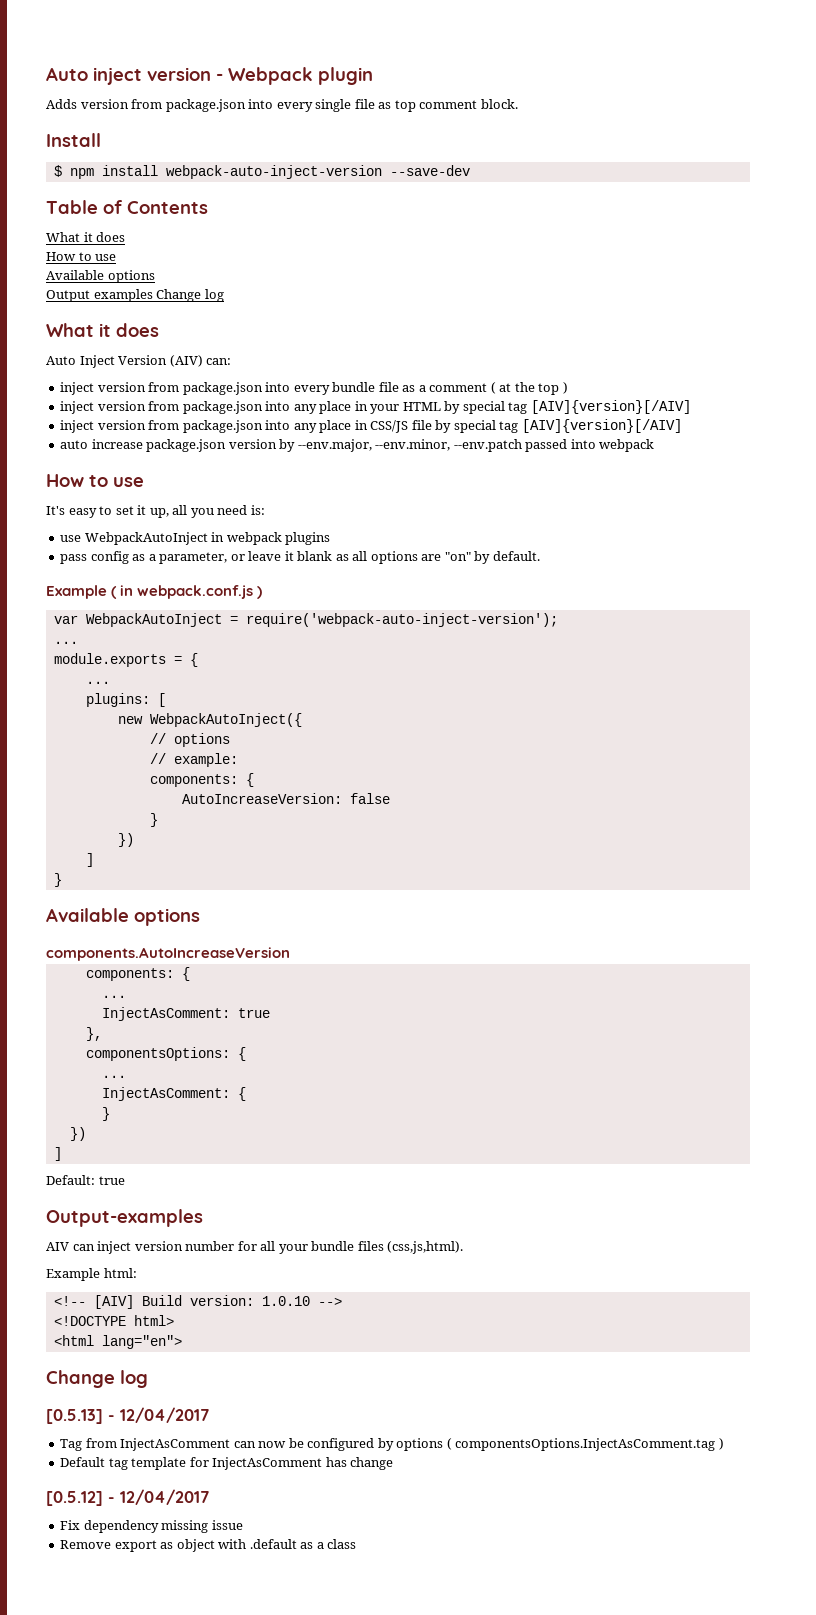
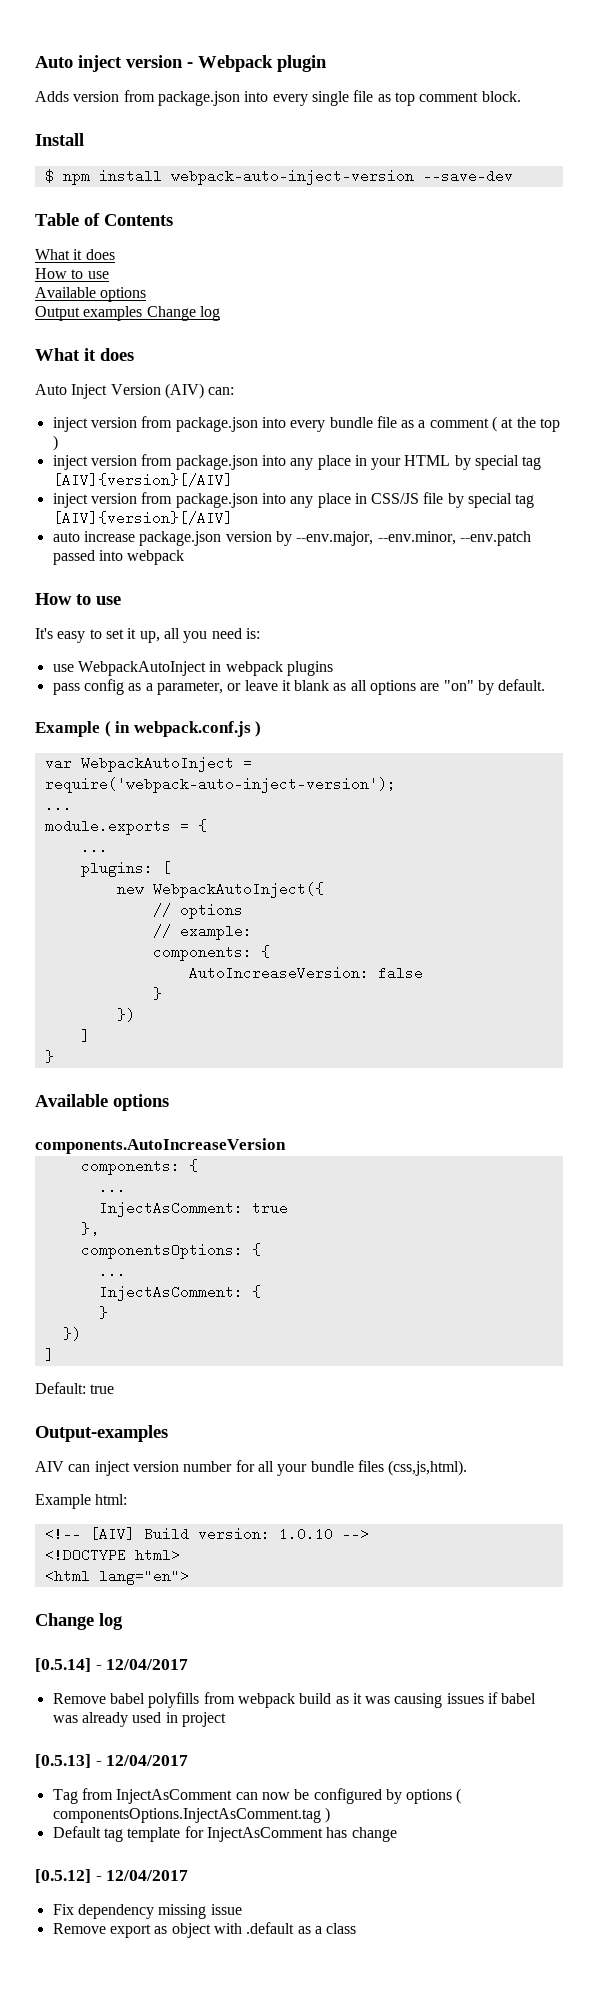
(148, 1379) none -> [35,1658,189,1672] [52,1692,537,1708] [52,1712,226,1727] // [0.5.14] - 12/04/2017 // Remove babel polyfills from webpack build as it was causing issues if babel was already used in project

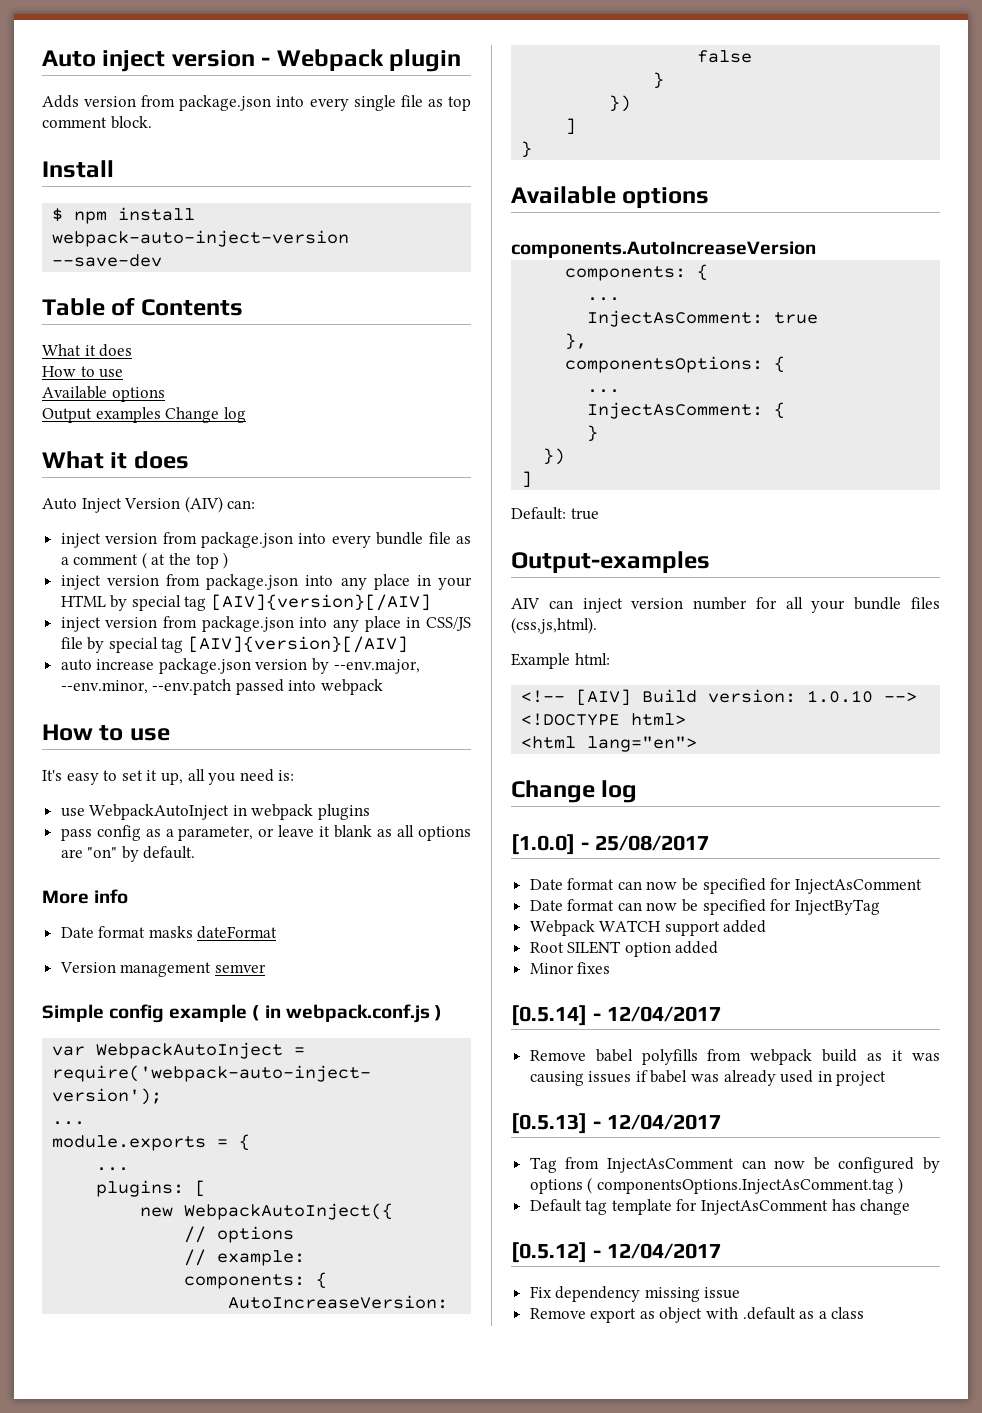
[35,721,100,737] Example -> [42,889,129,904] [60,926,278,939] [59,962,266,977] [42,1004,248,1023] More info // Date format masks dateFormat // Version management semver // Simple config example
(123, 1621) none -> [511,834,709,855] [529,878,922,894] [529,899,880,915] [529,920,767,936] [529,941,719,957] [529,962,611,974] // [1.0.0] - 25/08/2017 // Date format can now be specified for InjectAsComment // Date format can now be specified for InjectByTag // Webpack WATCH support added // Root SILENT option added // Minor fixes

